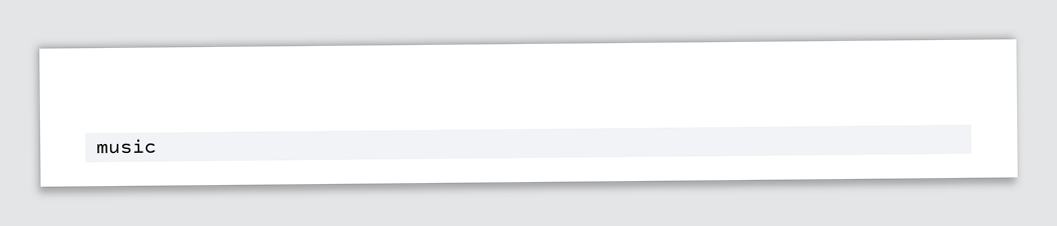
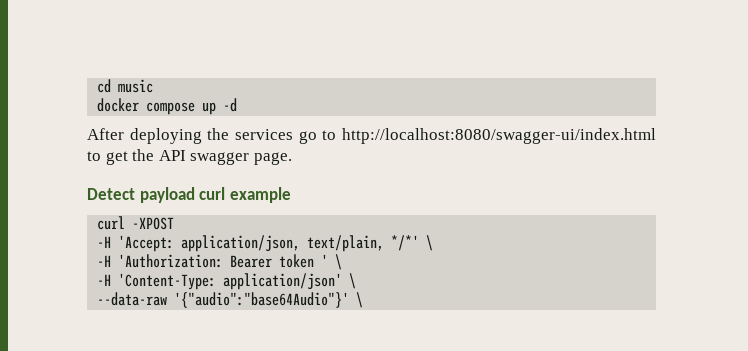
(95, 146) none -> [97,79,112,93] cd
(157, 146) none -> [97,98,238,115] [87,128,657,144] [87,149,292,165] [87,187,291,203] [97,216,175,230] [97,235,434,252] [97,254,343,270] [97,273,357,290] [97,292,364,308] // docker compose up -d // After deploying the services go to http://localhost:8080/swagger-ui/index.html to get the API swagger page. // Detect payload curl example // curl -XPOST // -H 'Accept: application/json, text/plain, */*' \ // -H 'Authorization: Bearer token ' \ // -H 'Content-Type: application/json' \ // --data-raw '{"audio":"base64Audio"}' \

